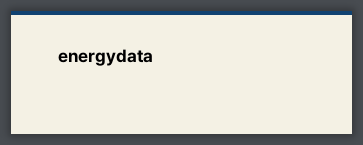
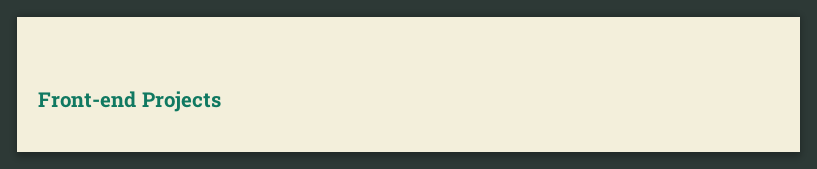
[58,49,153,66] energydata -> [38,91,221,112] Front-end Projects

